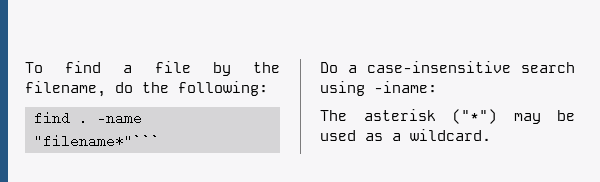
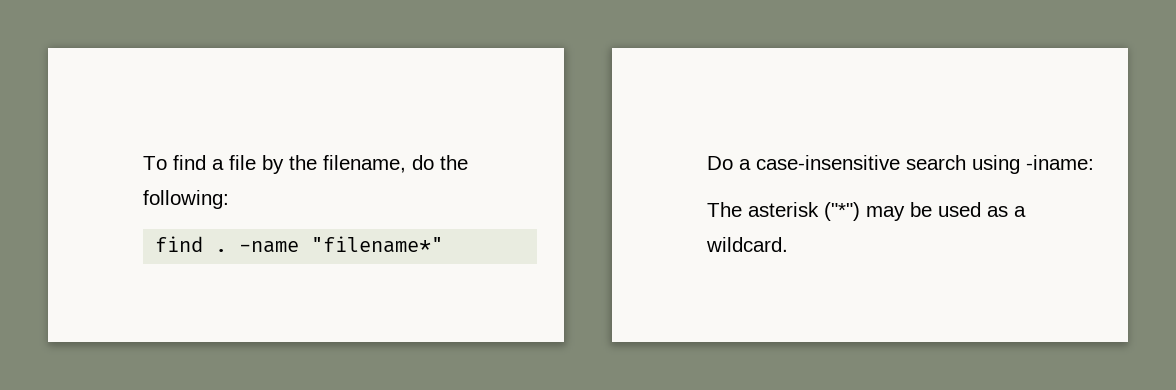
[33,134,160,148] "filename*"``` -> [311,236,444,253] "filename*"

